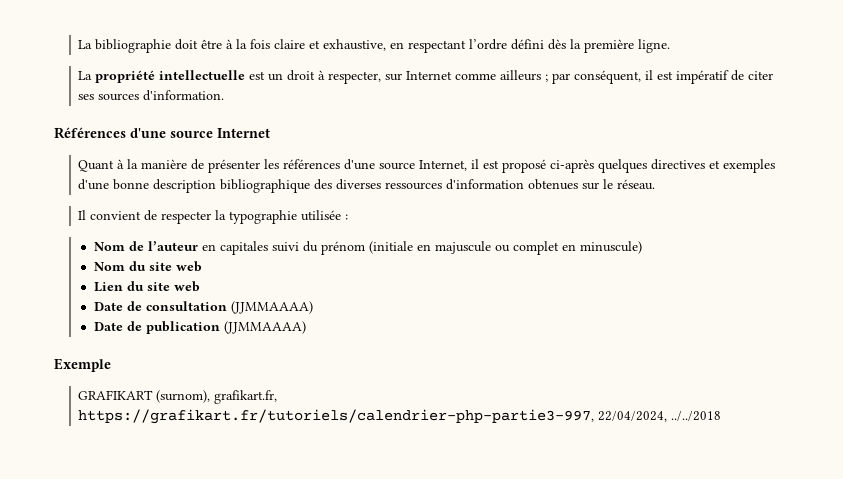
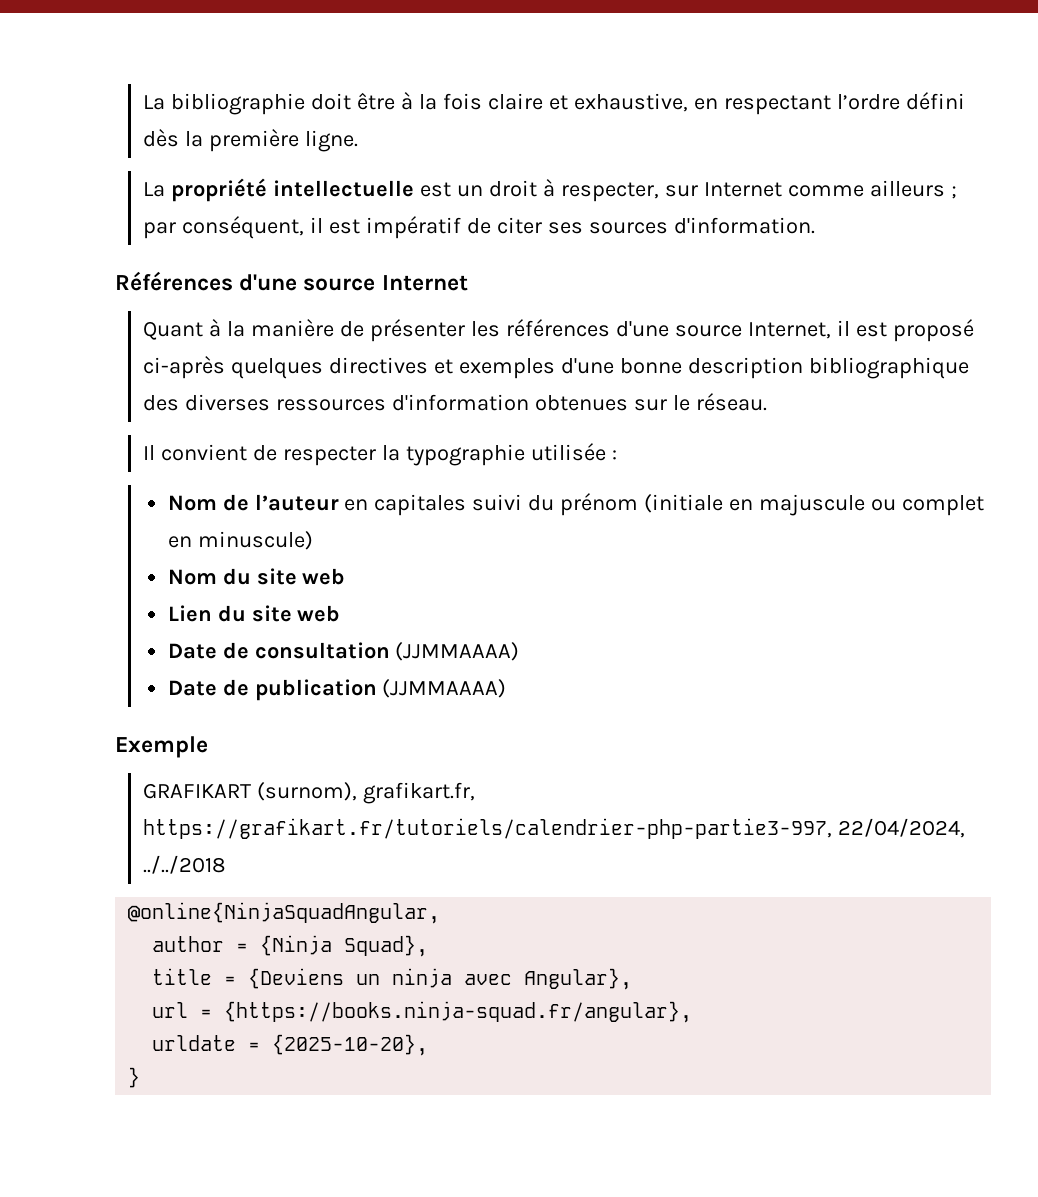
(722, 416) none -> [128,902,441,924] [152,935,429,957] [152,968,633,990] [152,1001,693,1023] [152,1034,429,1056] [128,1067,141,1088] // @online{NinjaSquadAngular, // author = {Ninja Squad}, // title = {Deviens un ninja avec Angular}, // url = {https://books.ninja-squad.fr/angular}, // urldate = {2025-10-20}, // }

